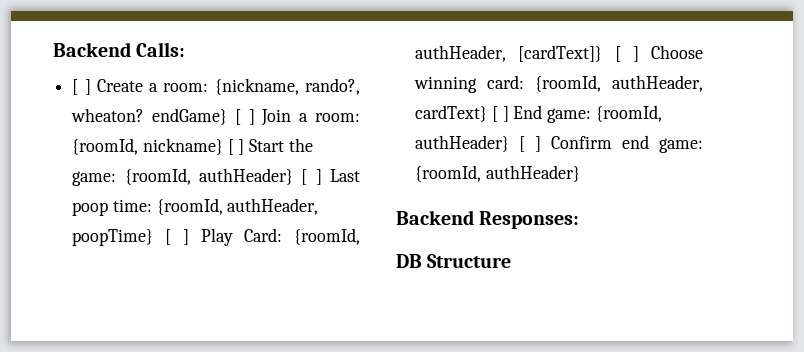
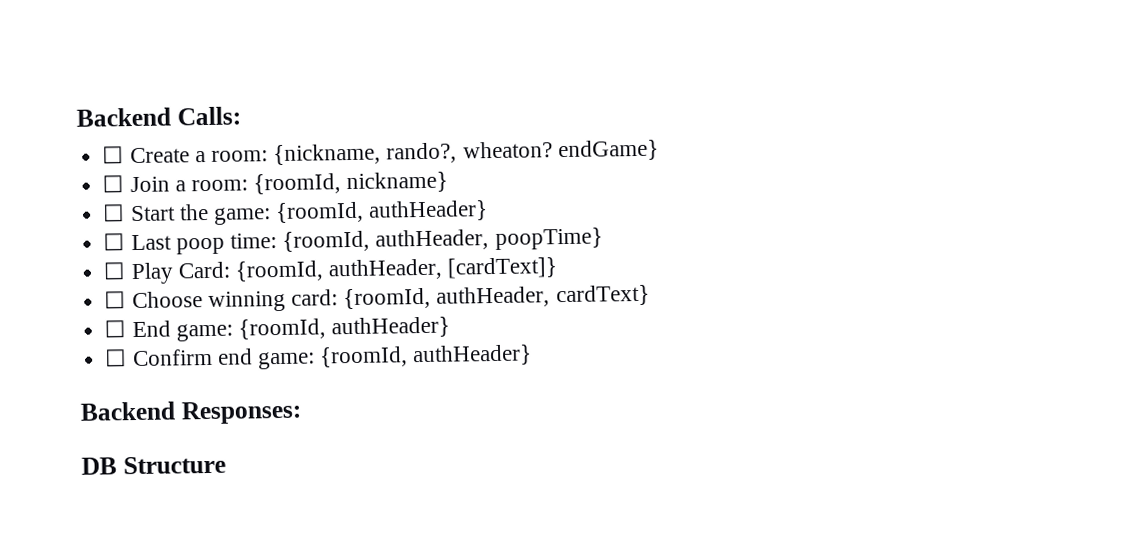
[72,79,91,95] [ ] -> [102,146,125,164] ☐
[234,109,255,125] [ ] -> [102,175,125,193] // ☐
[227,139,245,155] [ ] -> [102,204,126,222] // ☐
[301,169,322,185] [ ] -> [103,233,126,251] // ☐
[165,229,189,245] [ ] -> [103,262,126,280] // ☐
[614,46,639,62] [ ] -> [104,291,127,309] // ☐
[491,106,509,122] [ ] -> [104,320,127,338] // ☐
[519,136,542,152] [ ] -> [104,349,128,367] // ☐

